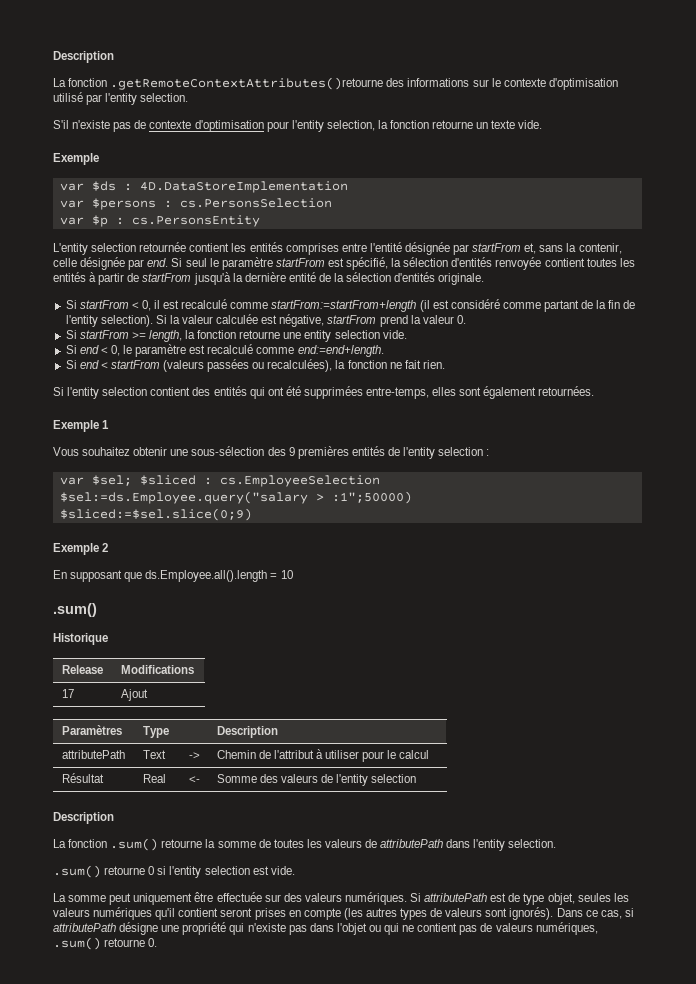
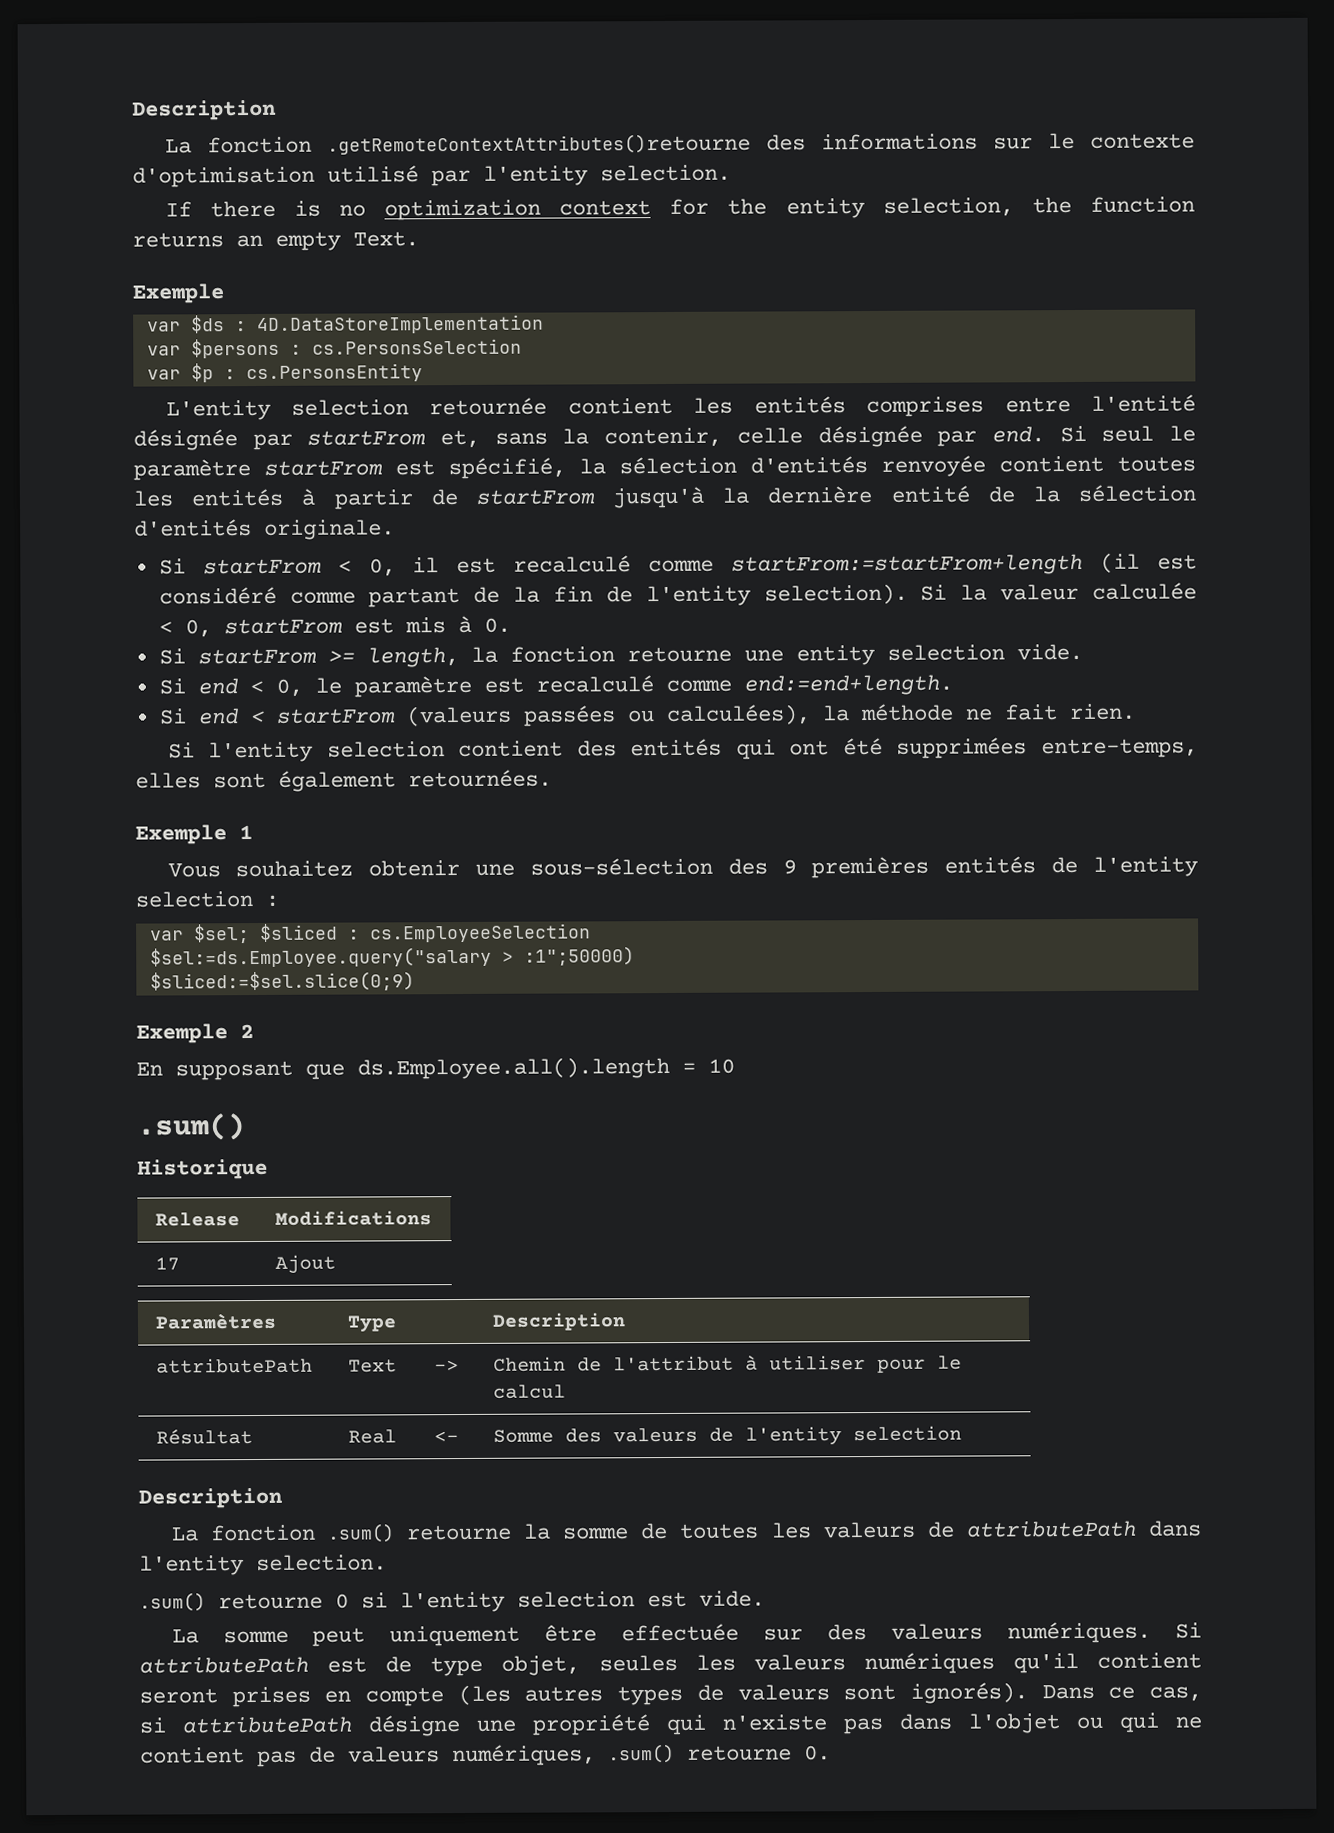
[53,120,543,132] S'il n'existe pas de contexte d'optimisation pour l'entity selection, la fonction retourne un texte vide. -> [164,196,1195,221] [132,231,419,251] If there is no optimization context for the entity selection, the function returns an empty Text.
[261,314,454,327] est négative, startFrom prend la valeur -> [158,615,472,638] < 0, startFrom est mis à
[267,359,387,372] recalculées), la fonction -> [665,703,954,726] calculées), la méthode

